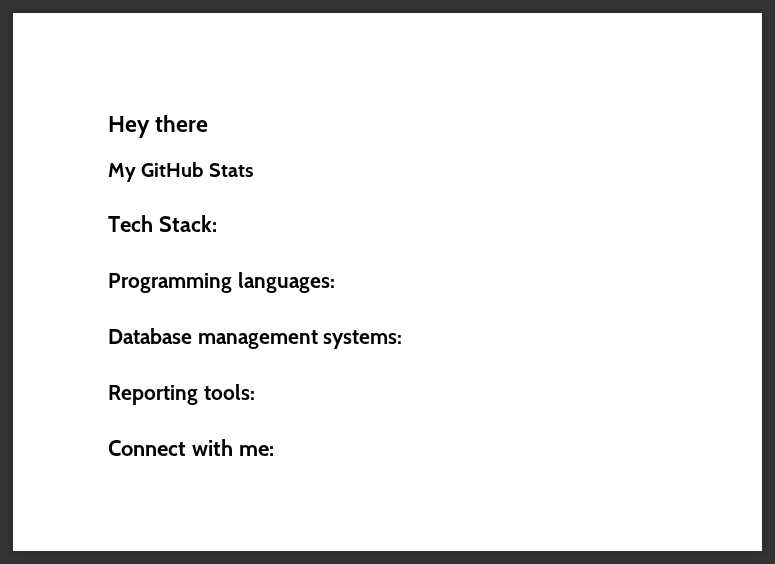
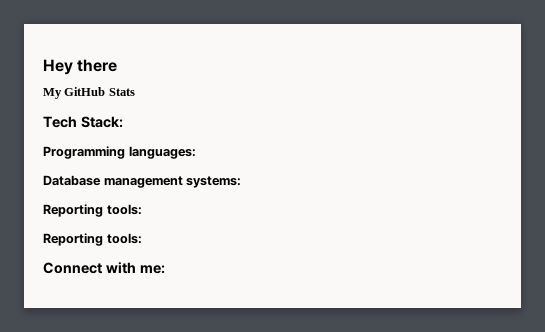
(255, 392) none -> [43,233,142,246] // Reporting tools:

